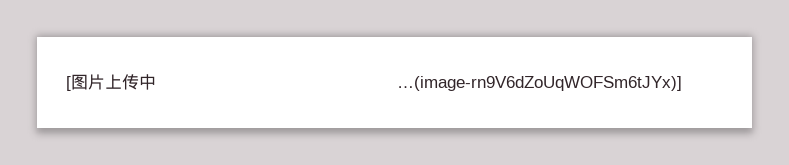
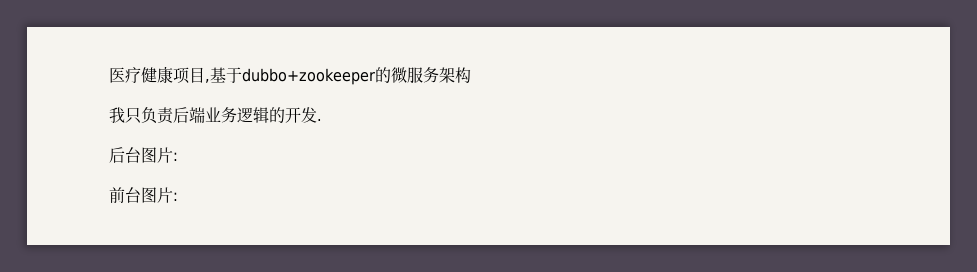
[66,74,682,91] [图片上传中…(image-rn9V6dZoUqWOFSm6tJYx)] -> [109,66,471,85] [109,107,322,124] [109,147,178,163] [109,187,178,203] 医疗健康项目,基于dubbo+zookeeper的微服务架构 // 我只负责后端业务逻辑的开发. // 后台图片: // 前台图片:

